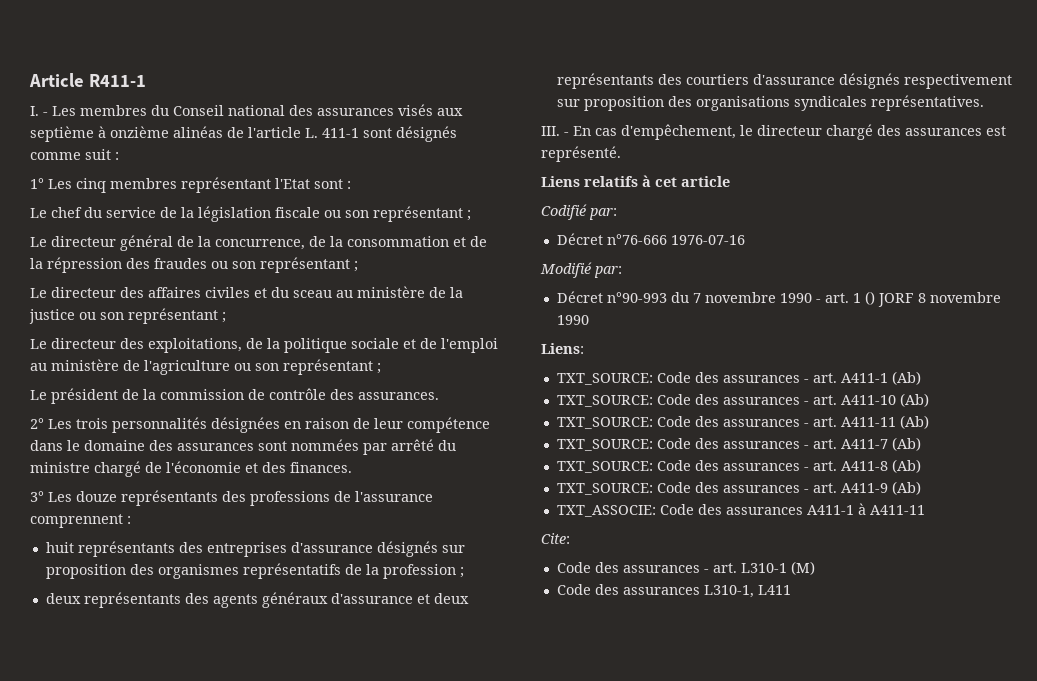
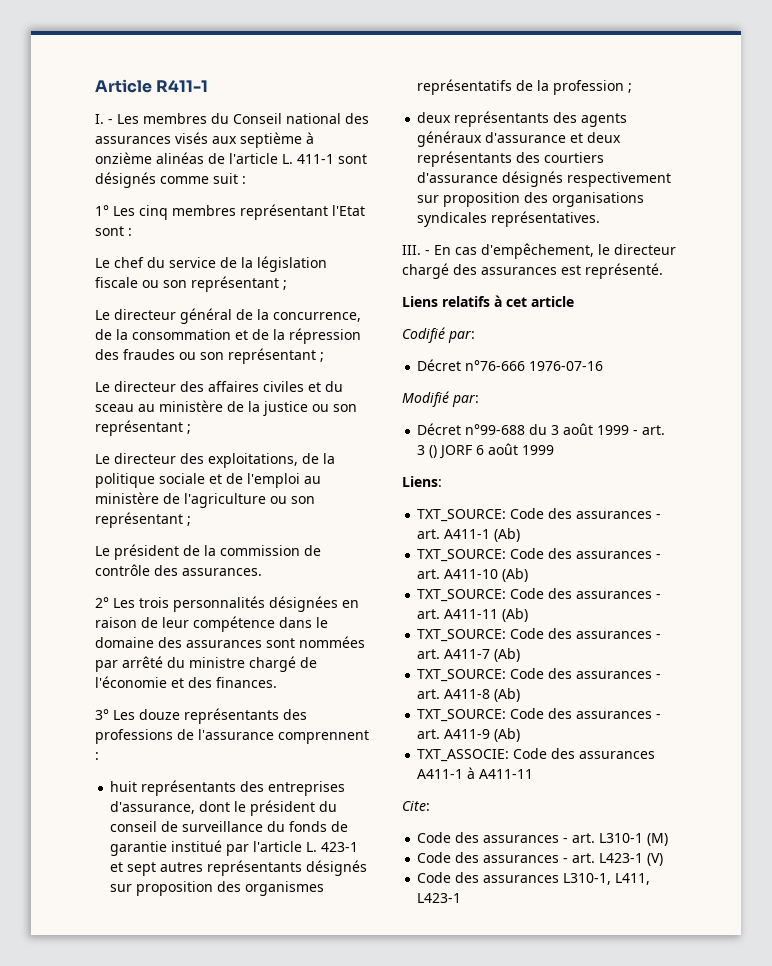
[290,542,373,553] d'assurance -> [110,800,338,816] [110,821,349,832] [110,840,359,856] [110,860,303,876] d'assurance, dont le président du conseil de surveillance du fonds de garantie institué par l'article L. 423-1 et sept autres représentants
[606,292,861,303] n°90-993 du 7 novembre 1990 - art. 1 -> [465,423,666,435] [417,445,426,455] n°99-688 du 3 août 1999 - art. 3
[917,292,1001,303] [556,315,589,325] 8 novembre 1990 -> [476,443,555,455] 6 août 1999
(815, 568) none -> [417,852,664,866] // Code des assurances - art. L423-1 (V)
[757,585,791,595] L411 -> [615,873,651,885] [417,893,462,903] L411, L423-1

